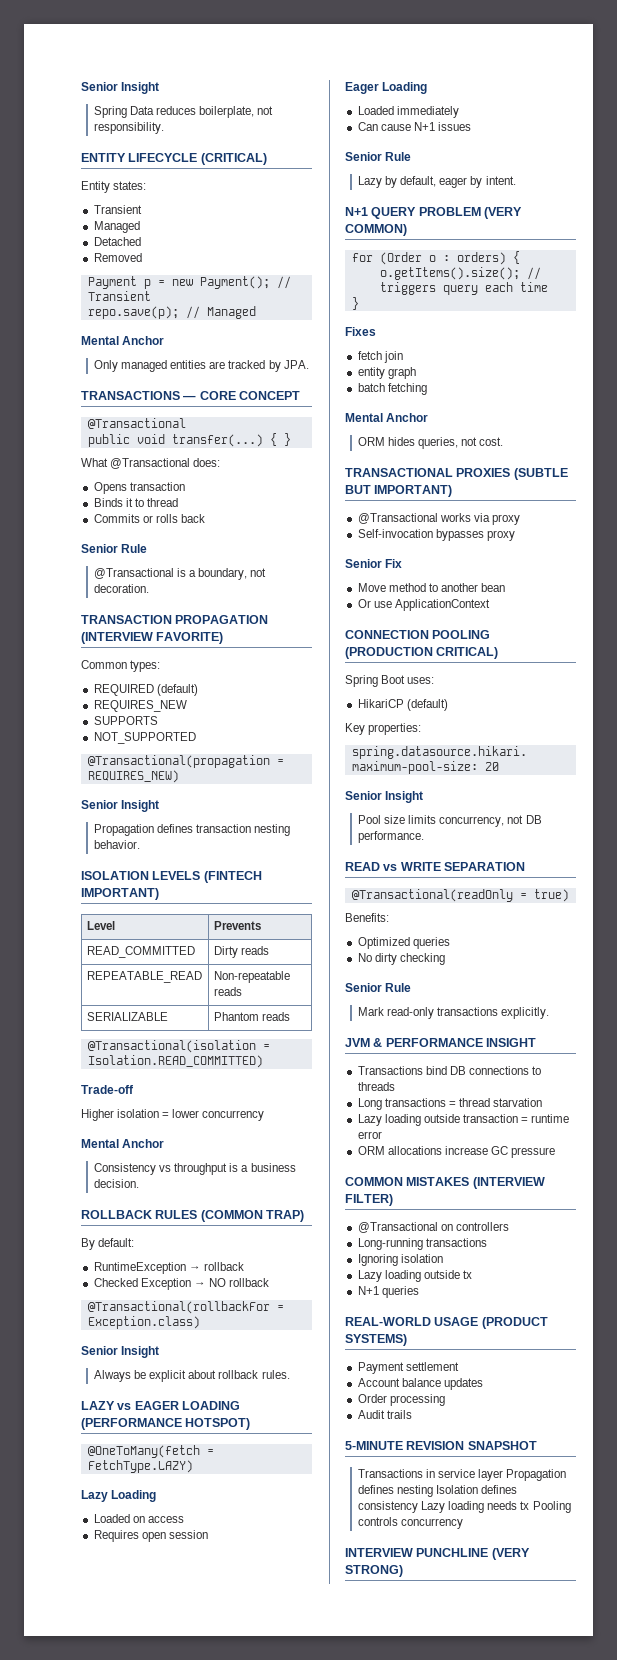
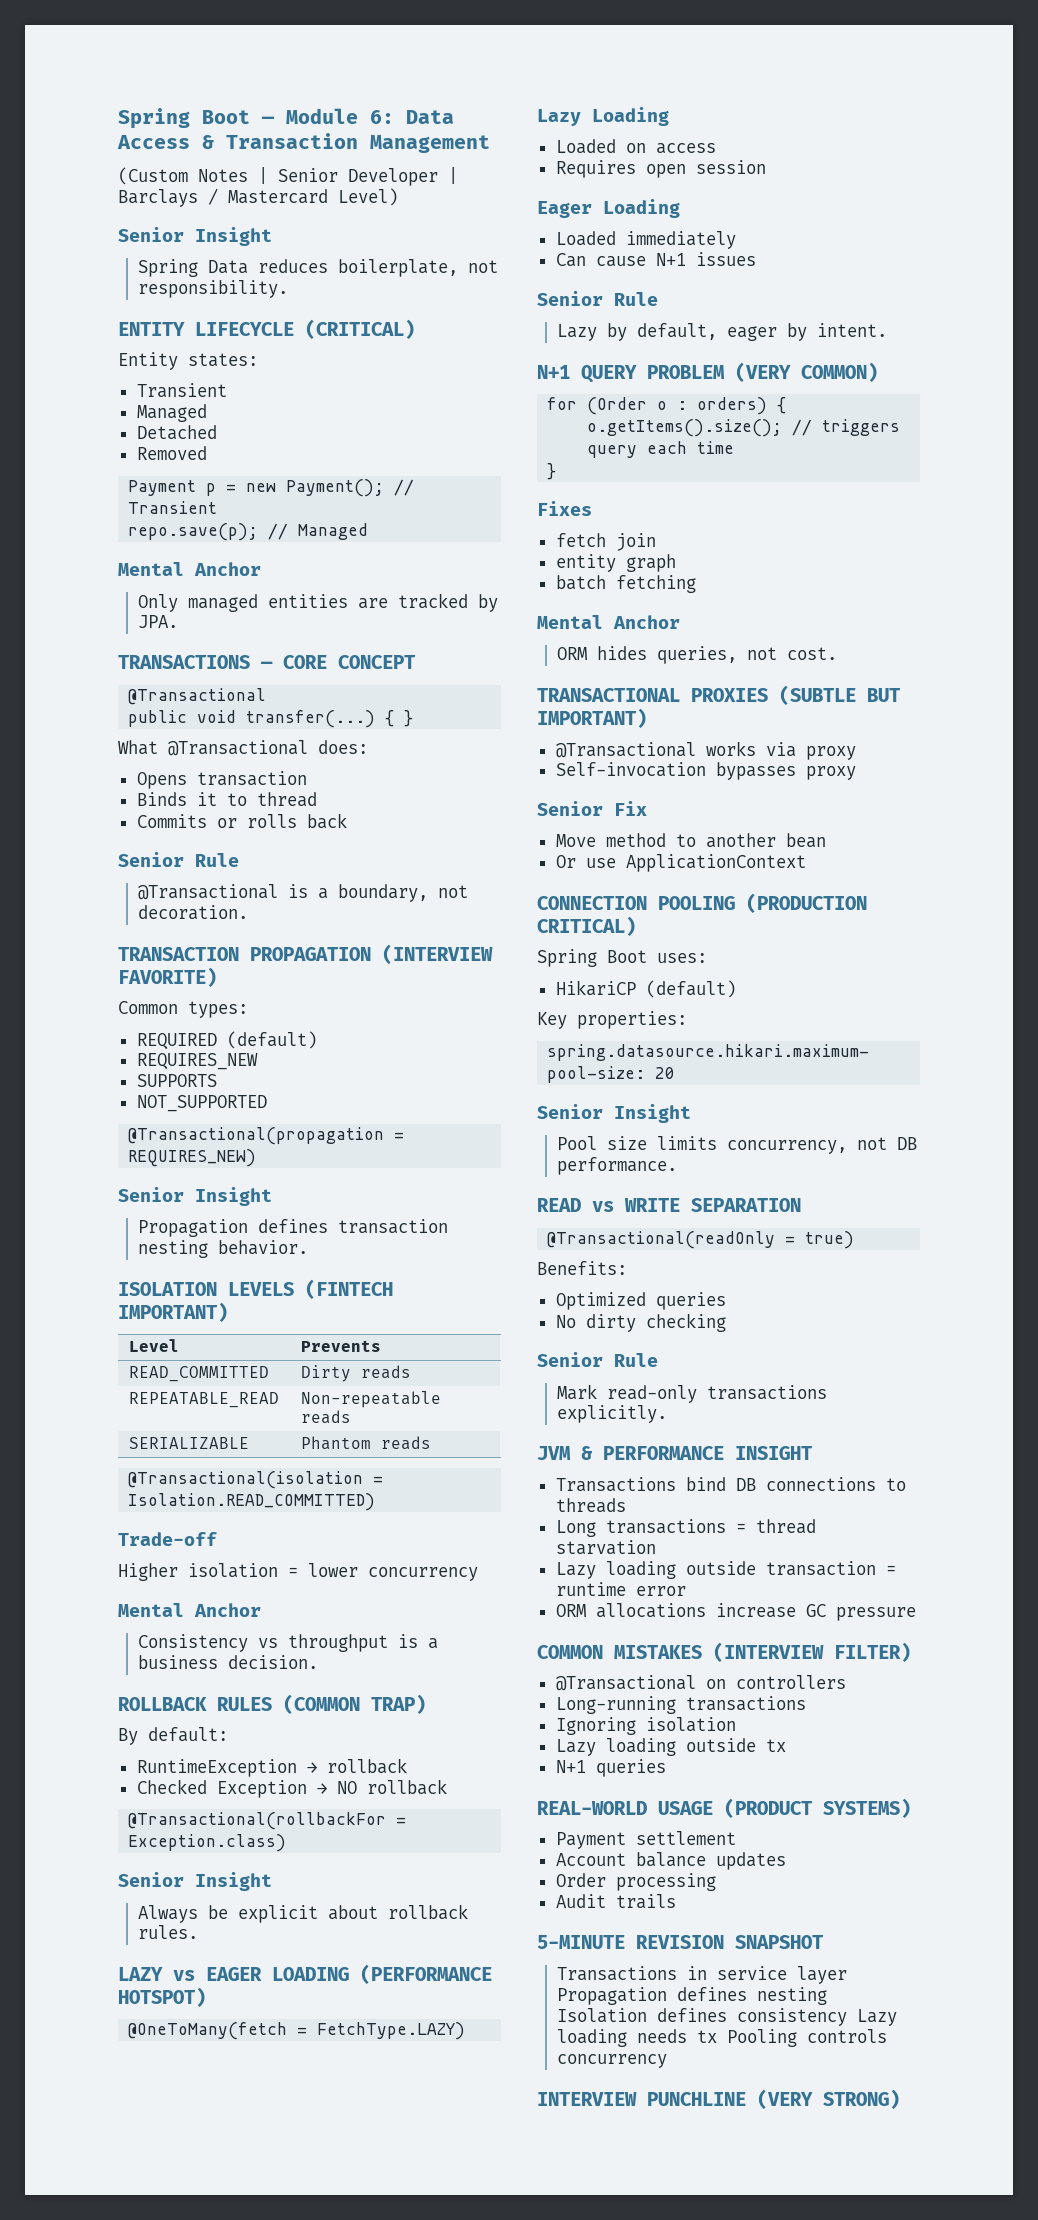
(81, 86) none -> [118,108,454,129] [117,133,490,153] [118,167,458,186] [118,188,398,207] Spring Boot — Module 6: Data Access & Transaction Management // (Custom Notes | Senior Developer | Barclays / Mastercard Level) //

